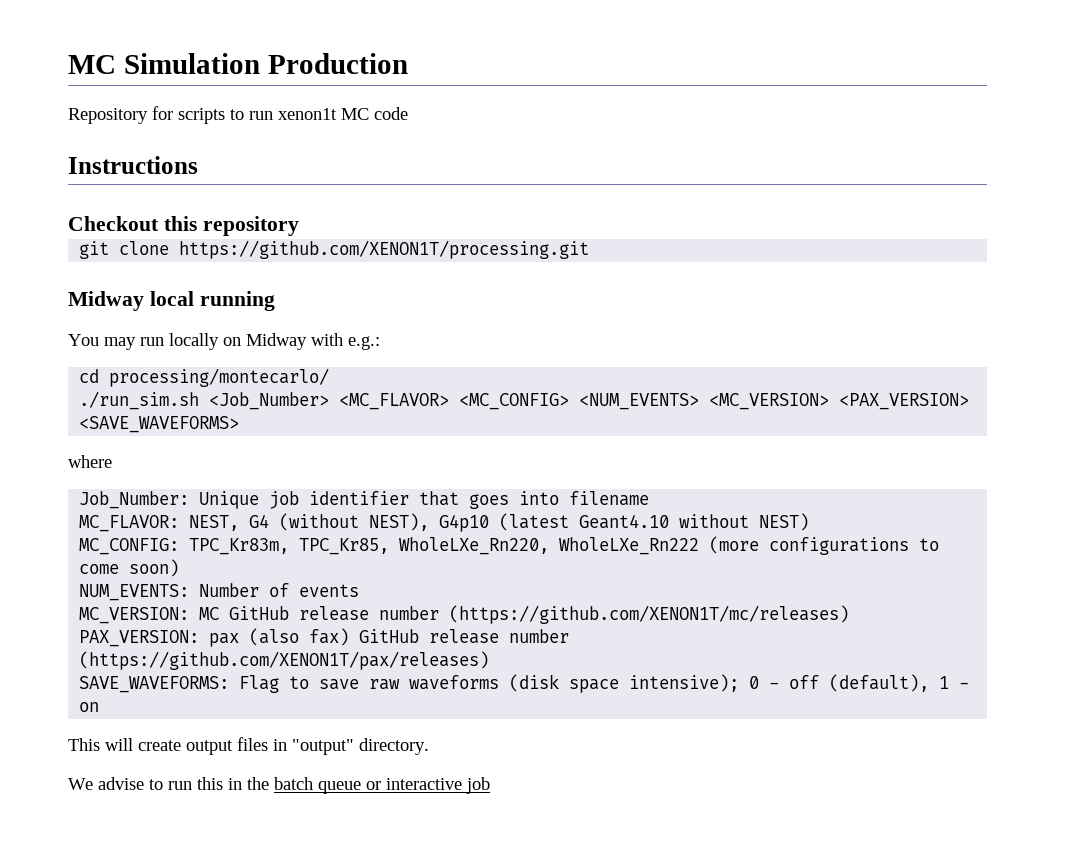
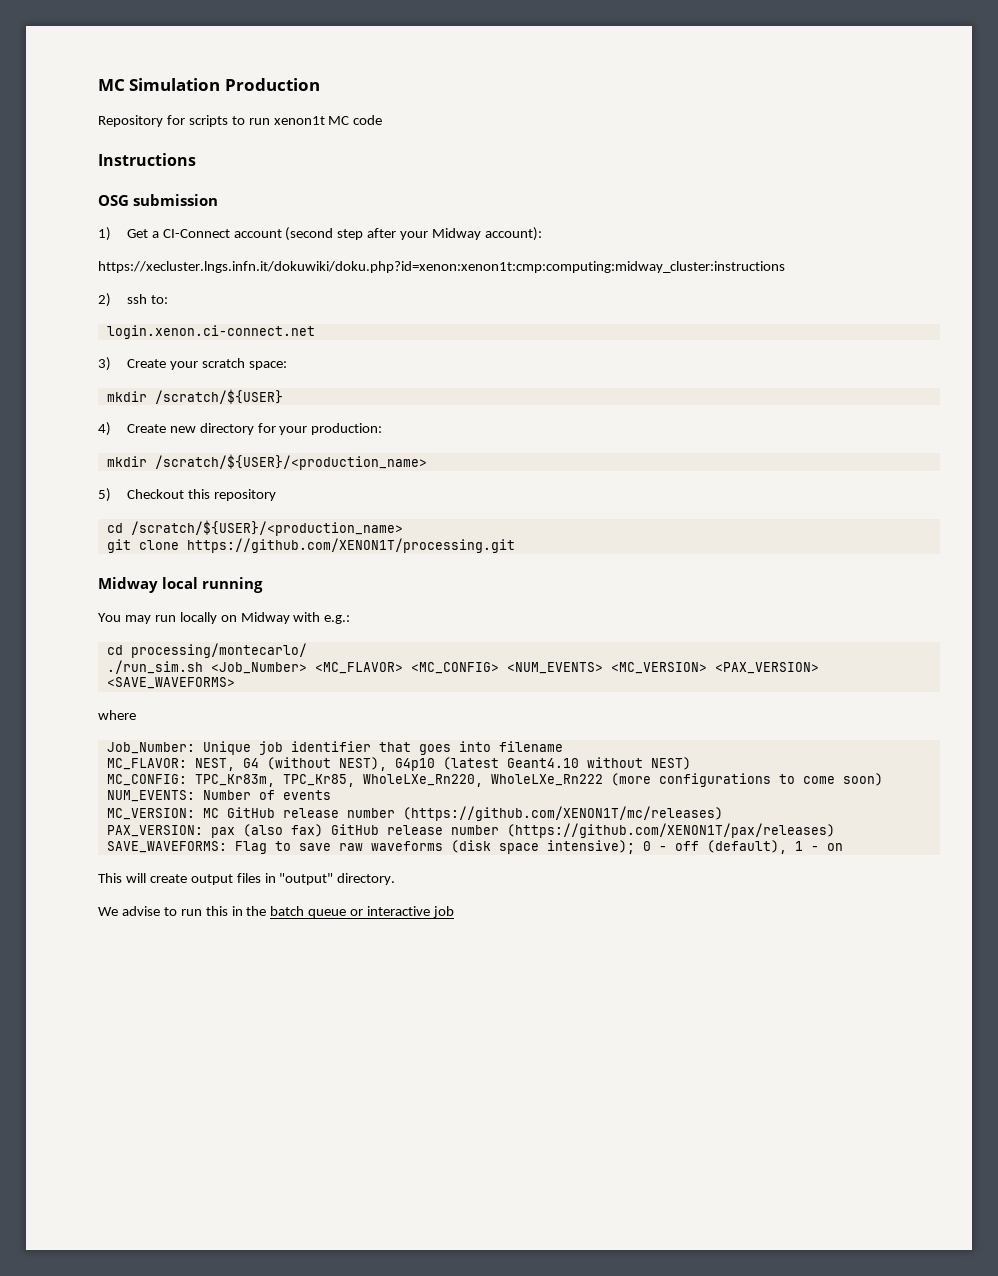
(198, 165) none -> [98,194,218,206] [98,227,543,241] [98,261,785,273] [98,293,168,307] [106,325,315,339] [98,357,287,371] [106,389,283,404] [98,422,383,436] [106,454,427,470] [98,488,111,502] OSG submission // 1) Get a CI-Connect account (second step after your Midway account): // https://xecluster.lngs.infn.it/dokuwiki/doku.php?id=xenon:xenon1t:cmp:computing:midway_cluster:instructions // 2) ssh to: // login.xenon.ci-connect.net // 3) Create your scratch space: // mkdir /scratch/${USER} // 4) Create new directory for your production: // mkdir /scratch/${USER}/<production_name> // 5)
(299, 226) none -> [106,520,403,536] // cd /scratch/${USER}/<production_name>

